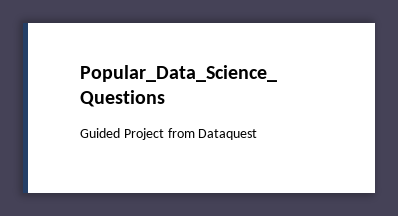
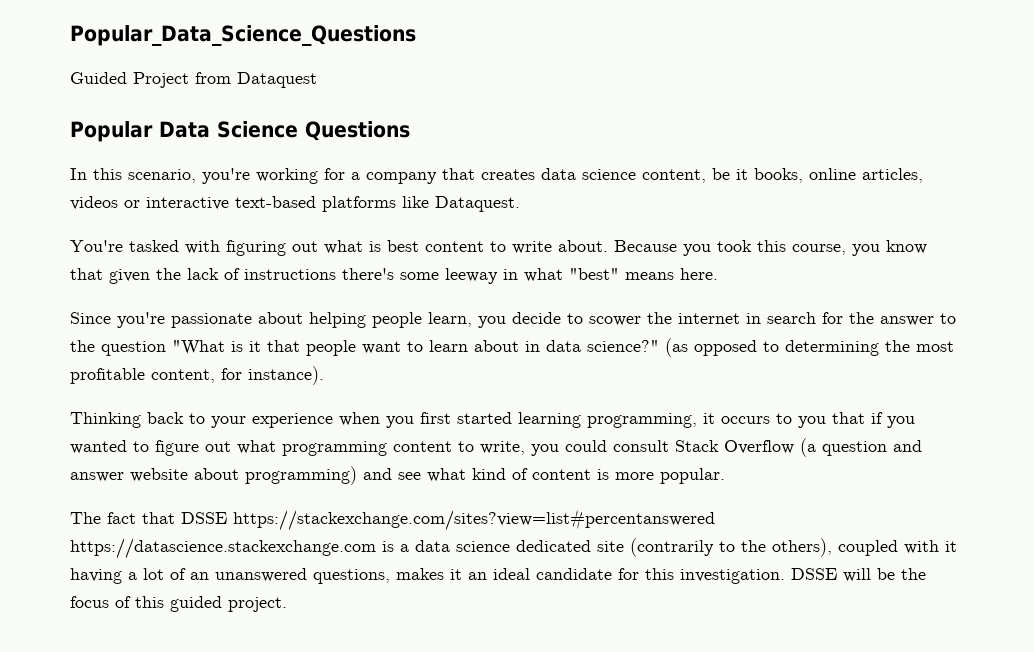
(258, 134) none -> [70,121,410,142] [70,168,923,184] [70,196,520,212] [70,240,927,256] [70,268,718,284] [70,312,956,328] [70,338,954,357] [70,366,324,385] [70,412,915,428] [70,438,922,457] [70,466,725,485] [70,509,715,531] [70,538,957,559] [70,568,926,584] [70,596,287,612] // Popular Data Science Questions // In this scenario, you're working for a company that creates data science content, be it books, online articles, videos or interactive text-based platforms like Dataquest. // You're tasked with figuring out what is best content to write about. Because you took this course, you know that given the lack of instructions there's some leeway in what "best" means here. // Since you're passionate about helping people learn, you decide to scower the internet in search for the answer to the question "What is it that people want to learn about in data science?" (as opposed to determining the most profitable content, for instance). // Thinking back to your experience when you first started learning programming, it occurs to you that if you wanted to figure out what programming content to write, you could consult Stack Overflow (a question and answer website about programming) and see what kind of content is more popular. // The fact that DSSE https://stackexchange.com/sites?view=list#percentanswered https://datascience.stackexchange.com is a data science dedicated site (contrarily to the others), coupled with it having a lot of an unanswered questions, makes it an ideal candidate for this investigation. DSSE will be the focus of this guided project.

